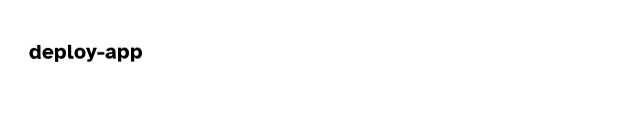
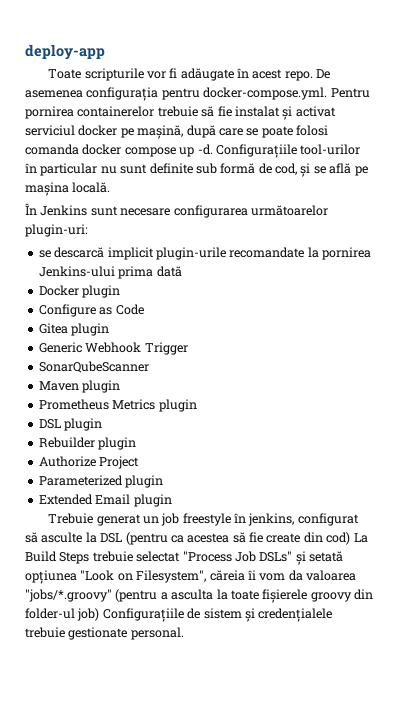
(144, 53) none -> [48,68,331,81] [25,87,370,101] [25,106,336,120] [25,125,328,139] [25,144,361,158] [25,163,368,177] [25,182,111,196] [25,203,328,218] [25,224,88,237] [38,247,371,260] [38,266,182,279] [38,285,121,298] [38,304,144,317] [38,323,110,336] [38,342,188,355] [38,361,149,373] [38,380,121,393] [38,399,197,412] [38,418,103,431] [38,437,137,450] [38,456,140,469] [38,475,164,488] [38,494,172,507] [48,513,359,526] [25,532,368,545] [25,551,343,565] [25,570,356,584] [25,589,373,603] [25,608,333,622] [25,627,184,640] // Toate scripturile vor fi adăugate în acest repo. De asemenea configurația pentru docker-compose.yml. Pentru pornirea containerelor trebuie să fie instalat și activat serviciul docker pe mașină, după care se poate folosi comanda docker compose up -d. Configurațiile tool-urilor în particular nu sunt definite sub formă de cod, și se află pe mașina locală. // În Jenkins sunt necesare configurarea următoarelor plugin-uri: // se descarcă implicit plugin-urile recomandate la pornirea Jenkins-ului prima dată // Docker plugin // Configure as Code // Gitea plugin // Generic Webhook Trigger // SonarQubeScanner // Maven plugin // Prometheus Metrics plugin // DSL plugin // Rebuilder plugin // Authorize Project // Parameterized plugin // Extended Email plugin // Trebuie generat un job freestyle în jenkins, configurat să asculte la DSL (pentru ca acestea să fie create din cod) La Build Steps trebuie selectat "Process Job DSLs" și setată opțiunea "Look on Filesystem", căreia îi vom da valoarea "jobs/*.groovy" (pentru a asculta la toate fișierele groovy din folder-ul job) Configurațiile de sistem și credențialele trebuie gestionate personal.

